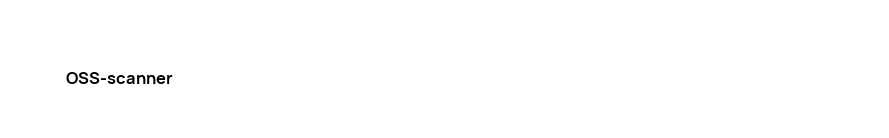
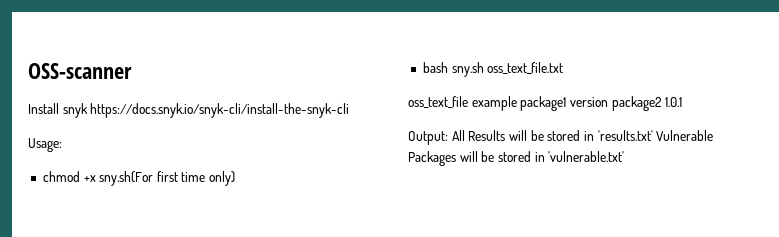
(173, 78) none -> [28,103,350,118] [28,138,62,152] [42,171,236,186] [422,62,564,77] [408,96,683,111] [408,130,714,145] [408,151,625,166] // Install snyk https://docs.snyk.io/snyk-cli/install-the-snyk-cli // Usage: // chmod +x sny.sh(For first time only) // bash sny.sh oss_text_file.txt // oss_text_file example package1 version package2 1.0.1 // Output: All Results will be stored in 'results.txt' Vulnerable Packages will be stored in 'vulnerable.txt'

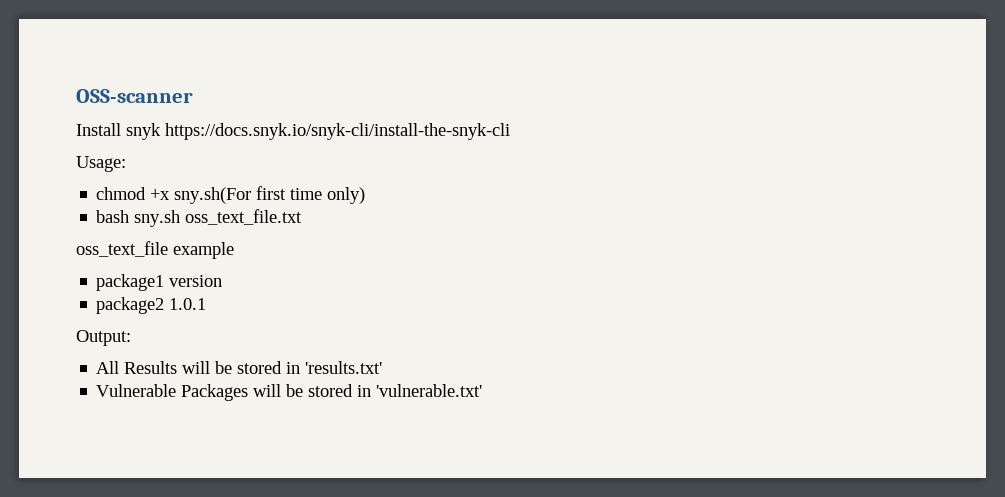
(517, 103) none -> (234, 250) //
(608, 102) none -> (223, 281) //
(448, 138) none -> (131, 338) //
(653, 135) none -> (383, 367) //

